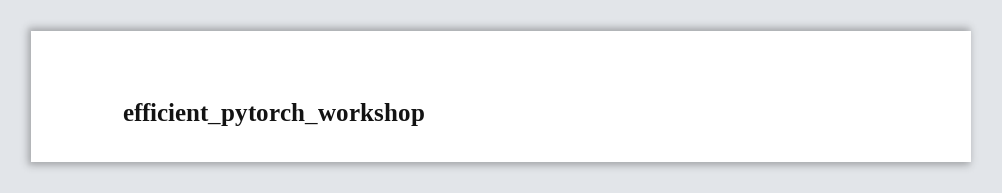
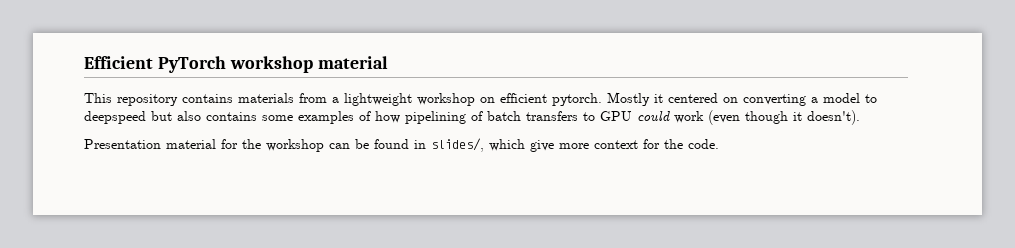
[123,103,425,126] efficient_pytorch_workshop -> [84,56,388,73] [84,92,877,106] [84,110,860,125] [84,138,719,152] Efficient PyTorch workshop material // This repository contains materials from a lightweight workshop on efficient pytorch. Mostly it centered on converting a model to deepspeed but also contains some examples of how pipelining of batch transfers to GPU could work (even though it doesn't). // Presentation material for the workshop can be found in slides/, which give more context for the code.

